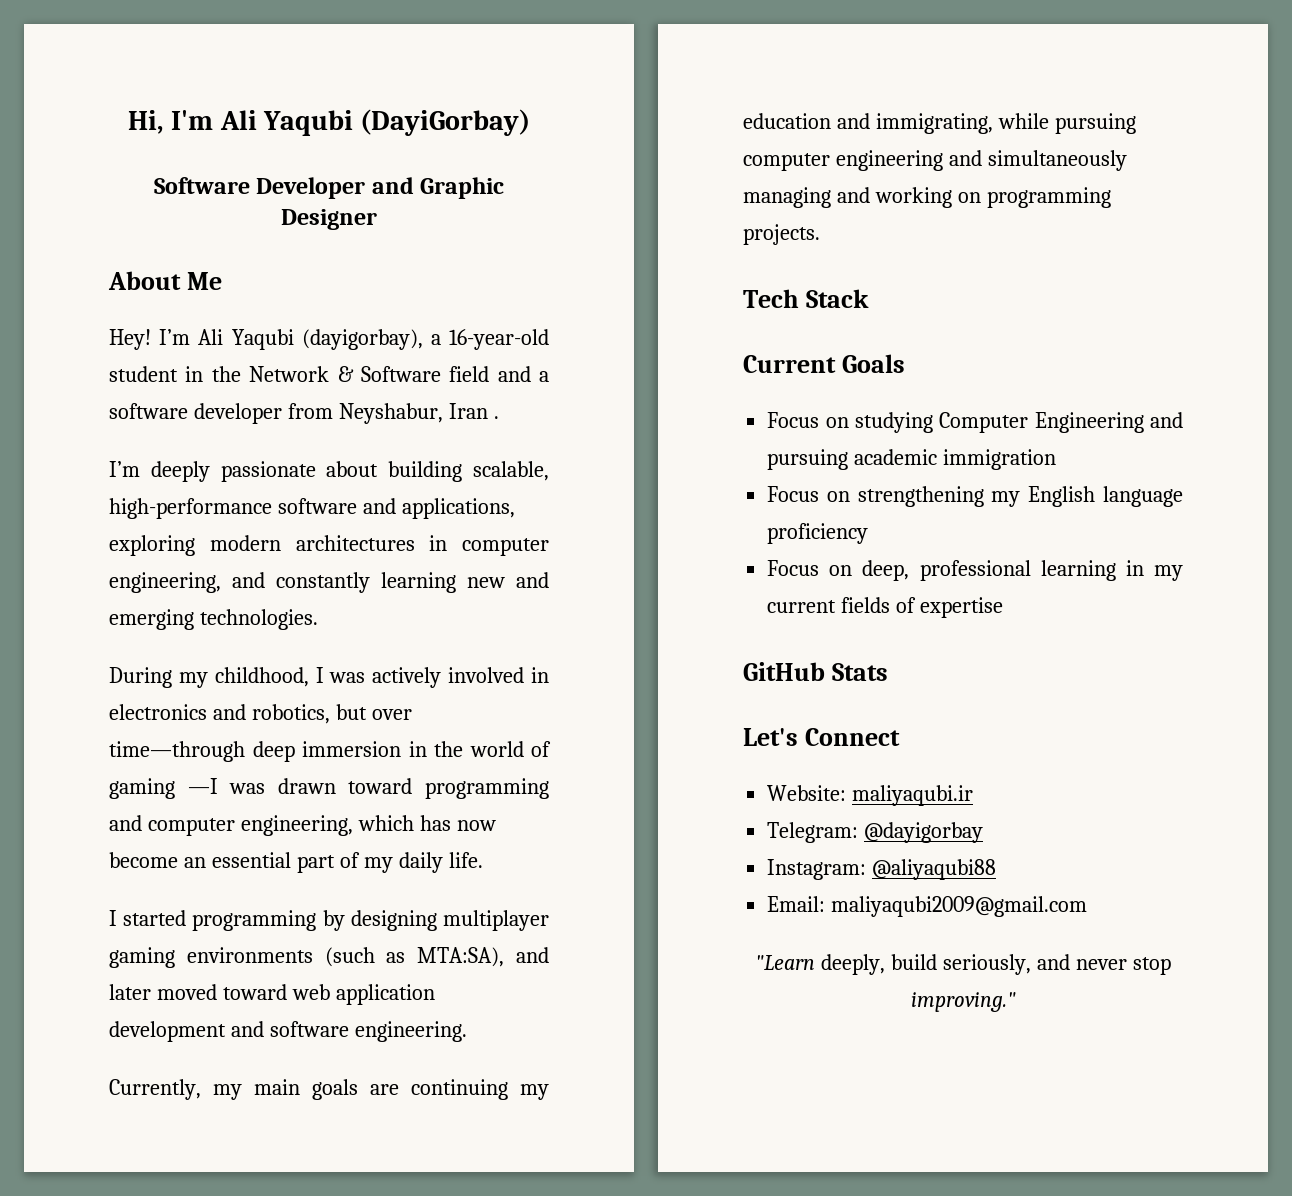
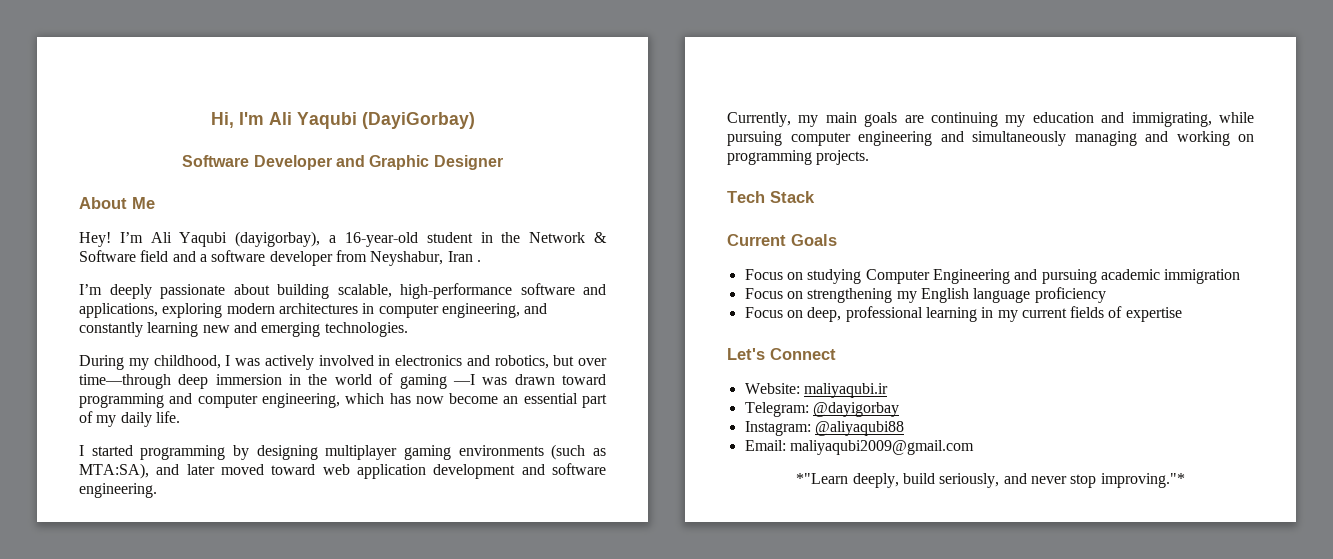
[743,662,888,681] // GitHub Stats -> (1182, 314) none
[755,955,816,970] "Learn -> [796,473,849,484] *"Learn
[910,992,1016,1012] improving." -> [1100,473,1185,488] improving."*

